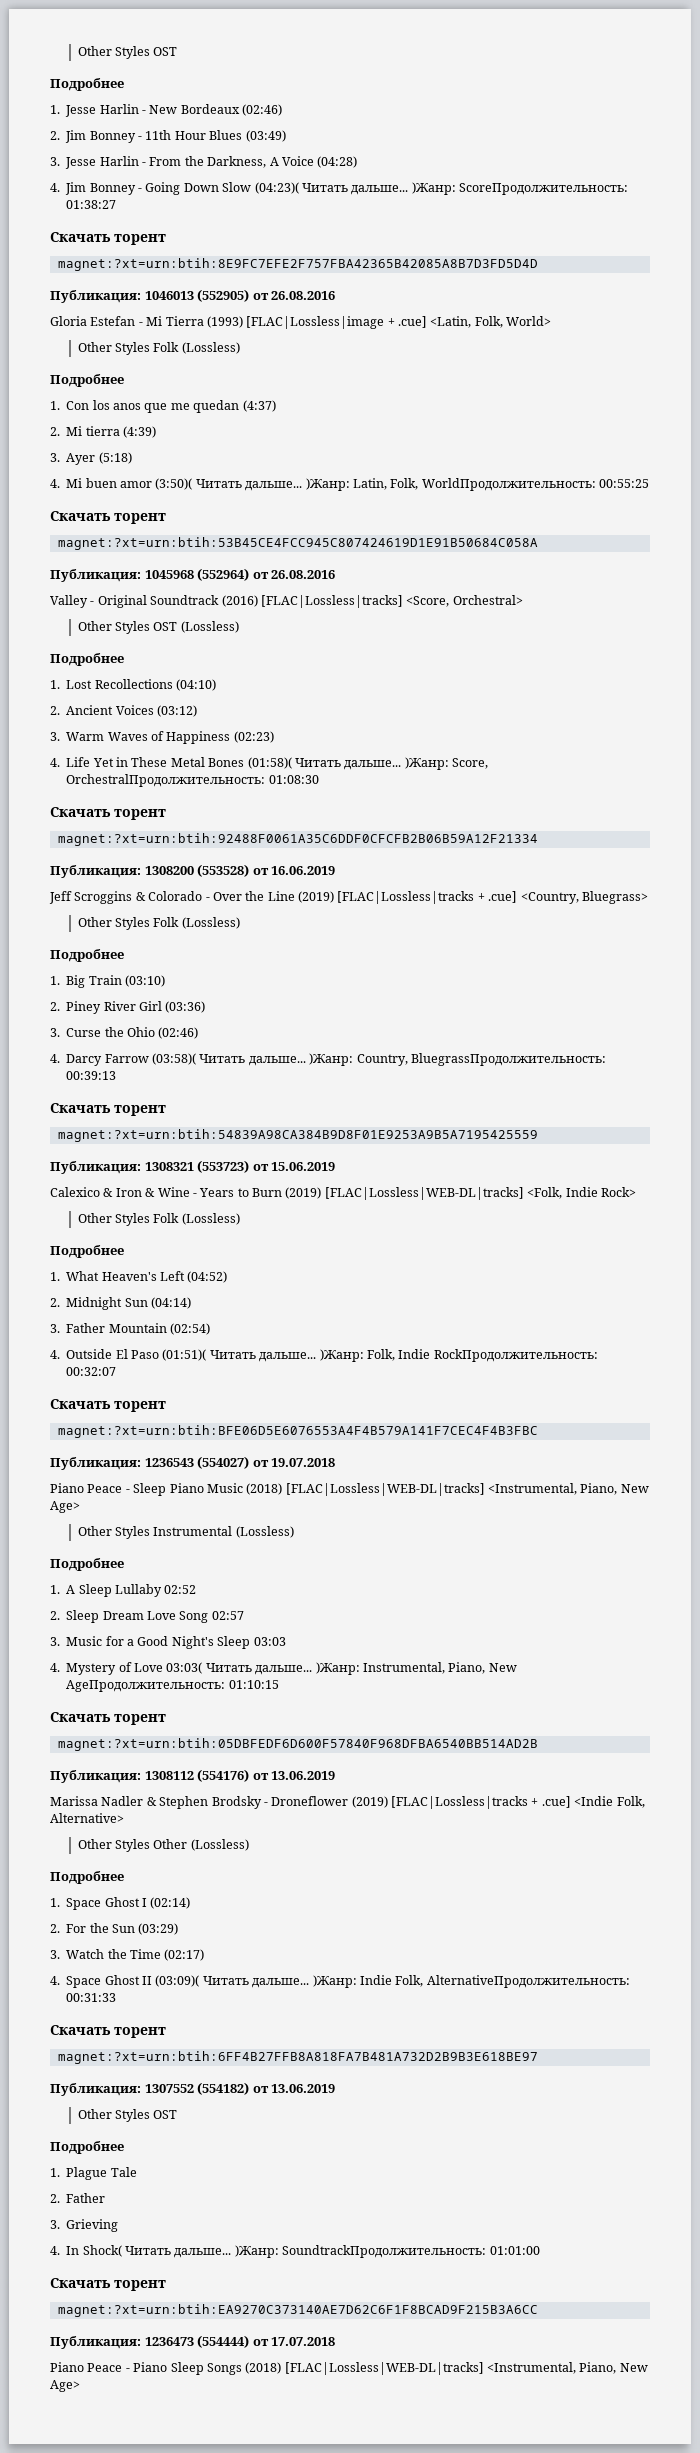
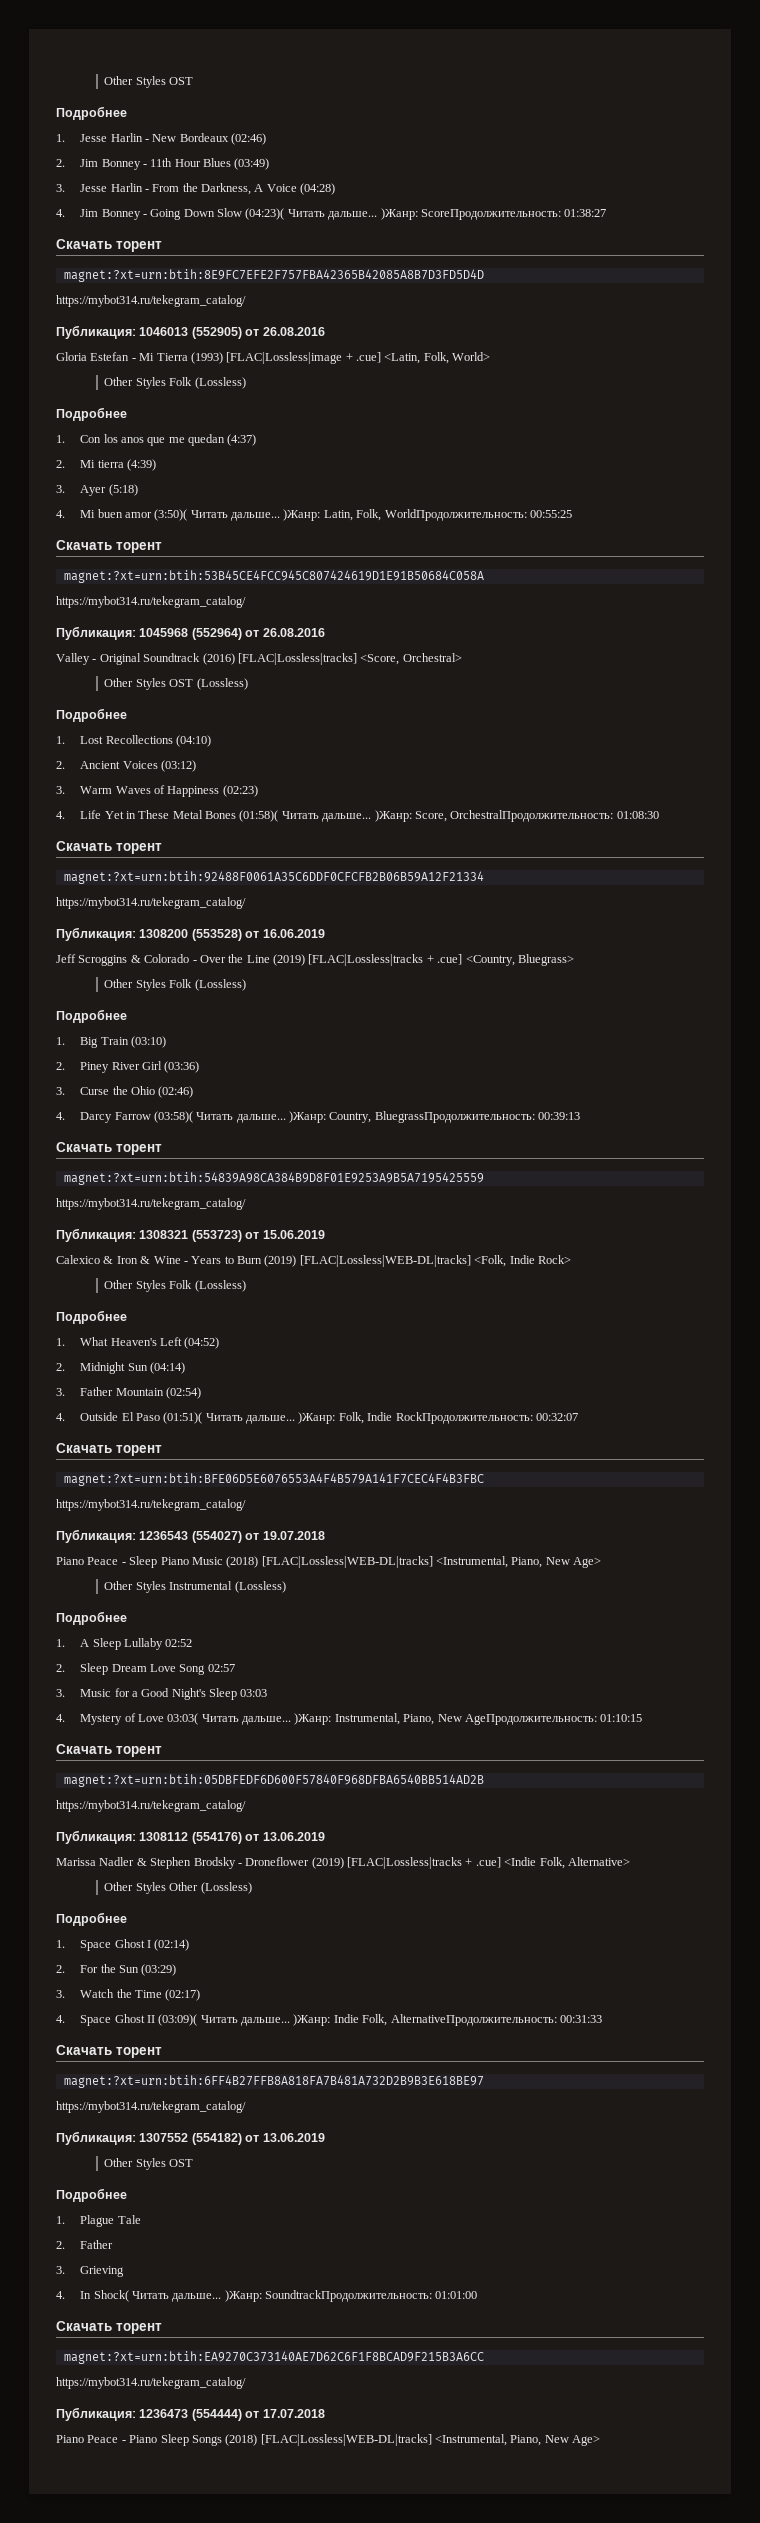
(538, 264) none -> [56,295,246,307] // https://mybot314.ru/tekegram_catalog/
(538, 543) none -> [56,596,246,608] // https://mybot314.ru/tekegram_catalog/
(538, 839) none -> [56,897,246,909] // https://mybot314.ru/tekegram_catalog/
(538, 1135) none -> [56,1198,246,1210] // https://mybot314.ru/tekegram_catalog/
(538, 1431) none -> [56,1499,246,1511] // https://mybot314.ru/tekegram_catalog/
(538, 1744) none -> [56,1800,246,1812] // https://mybot314.ru/tekegram_catalog/
(538, 2057) none -> [56,2101,246,2113] // https://mybot314.ru/tekegram_catalog/
(538, 2310) none -> [56,2377,246,2389] // https://mybot314.ru/tekegram_catalog/

